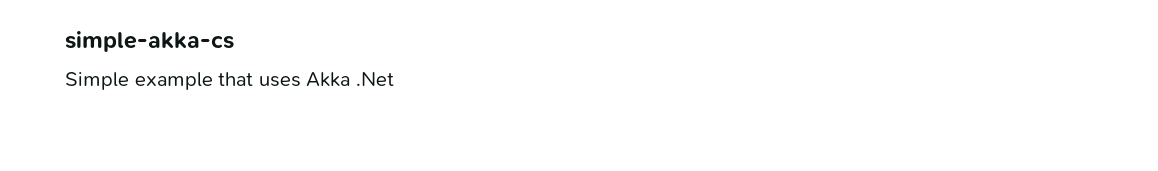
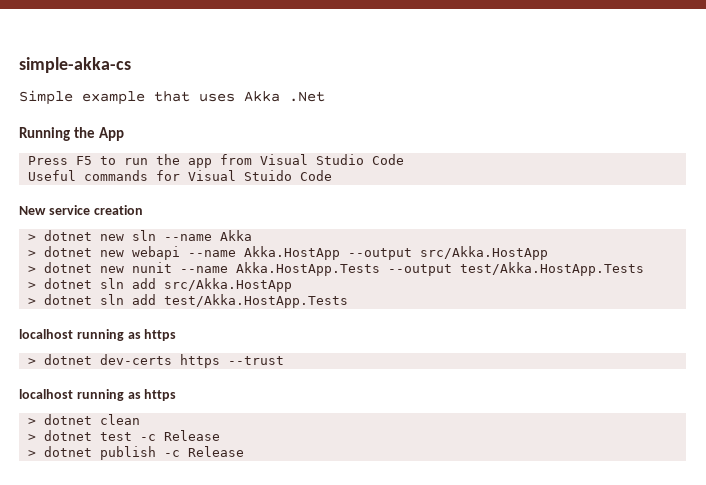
(394, 79) none -> [19,127,125,141] [28,154,405,168] [28,170,333,181] [19,205,143,215] [28,230,253,241] [28,246,549,260] [28,262,645,276] [28,278,293,292] [28,294,349,308] [19,329,177,341] [28,354,285,368] [19,389,177,401] [28,414,141,425] [28,430,221,441] [28,446,245,460] // Running the App // Press F5 to run the app from Visual Studio Code // Useful commands for Visual Stuido Code // New service creation // > dotnet new sln --name Akka // > dotnet new webapi --name Akka.HostApp --output src/Akka.HostApp // > dotnet new nunit --name Akka.HostApp.Tests --output test/Akka.HostApp.Tests // > dotnet sln add src/Akka.HostApp // > dotnet sln add test/Akka.HostApp.Tests // localhost running as https // > dotnet dev-certs https --trust // localhost running as https // > dotnet clean // > dotnet test -c Release // > dotnet publish -c Release

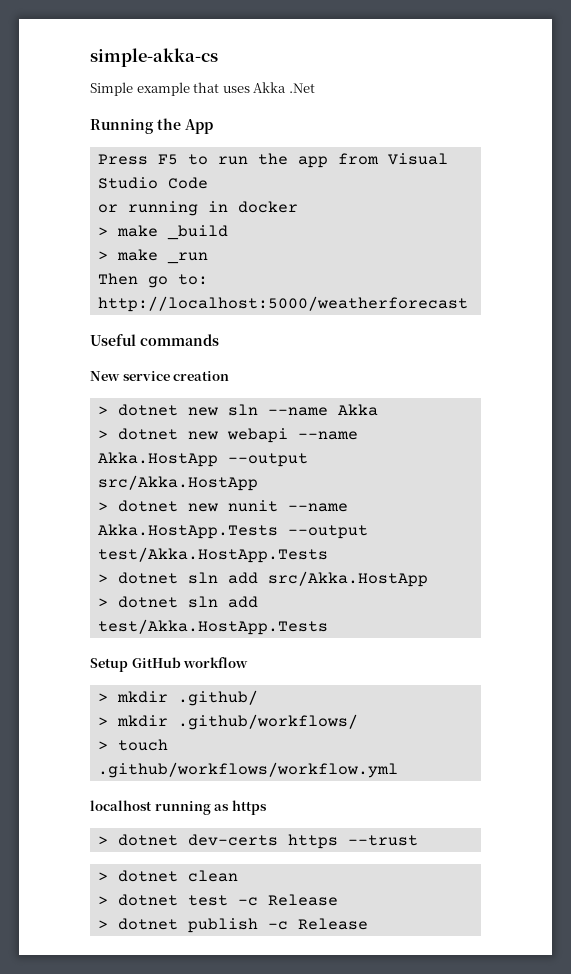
[28,170,333,181] Useful commands for Visual Stuido Code -> [97,201,298,216] [97,225,228,240] [97,249,208,264] [97,273,208,288] [97,296,468,312] [90,334,219,346] or running in docker // > make _build // > make _run // Then go to: http://localhost:5000/weatherforecast // Useful commands
(349, 301) none -> [90,657,249,672] [97,690,258,706] [97,714,358,730] [97,739,168,751] [97,762,398,778] // Setup GitHub workflow // > mkdir .github/ // > mkdir .github/workflows/ // > touch .github/workflows/workflow.yml
[19,389,177,401] // localhost running as https -> (418, 840) none

